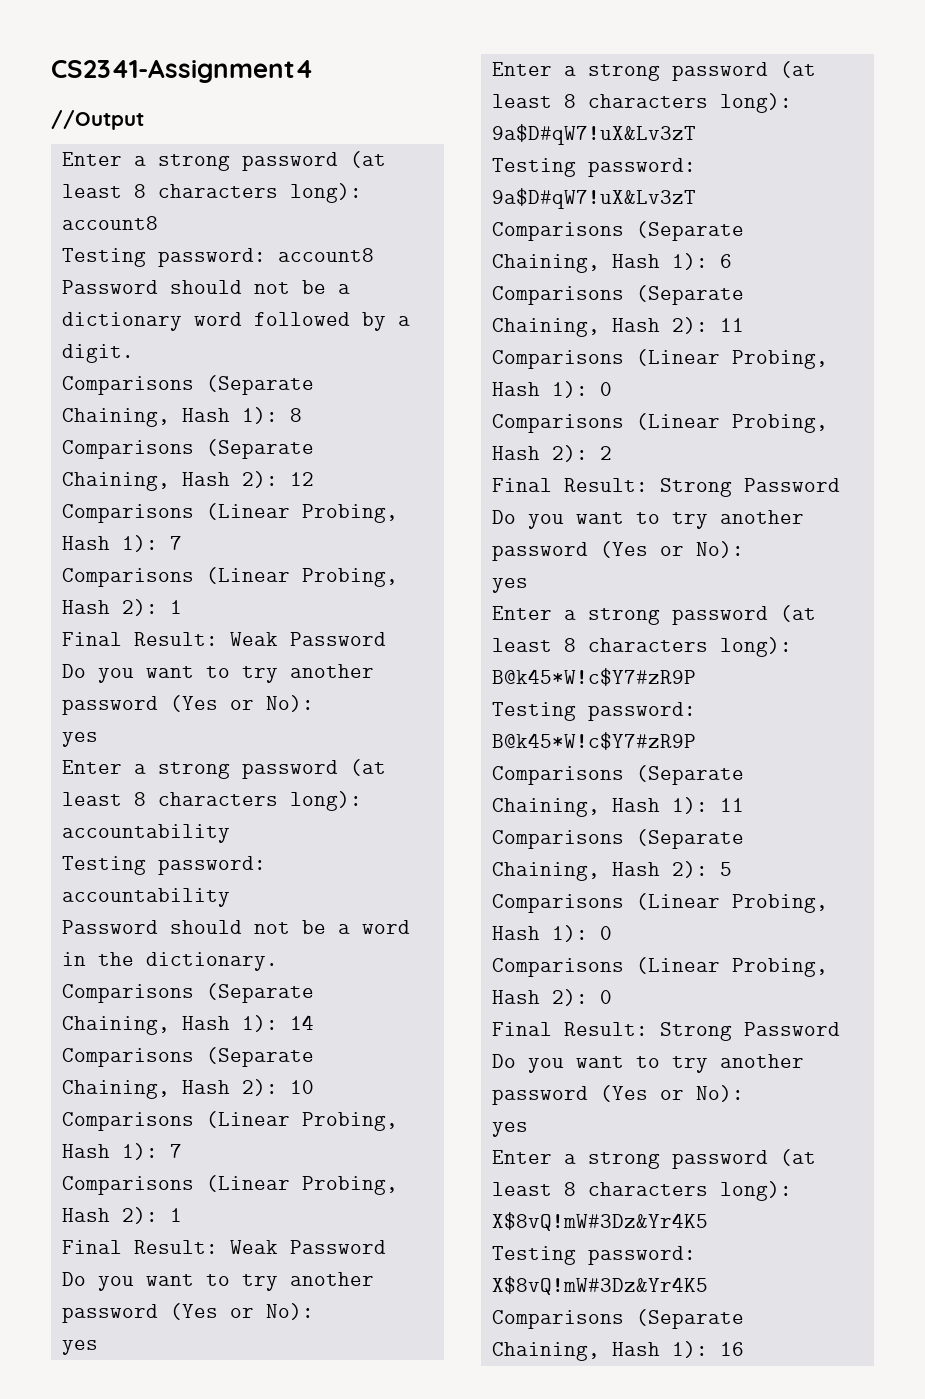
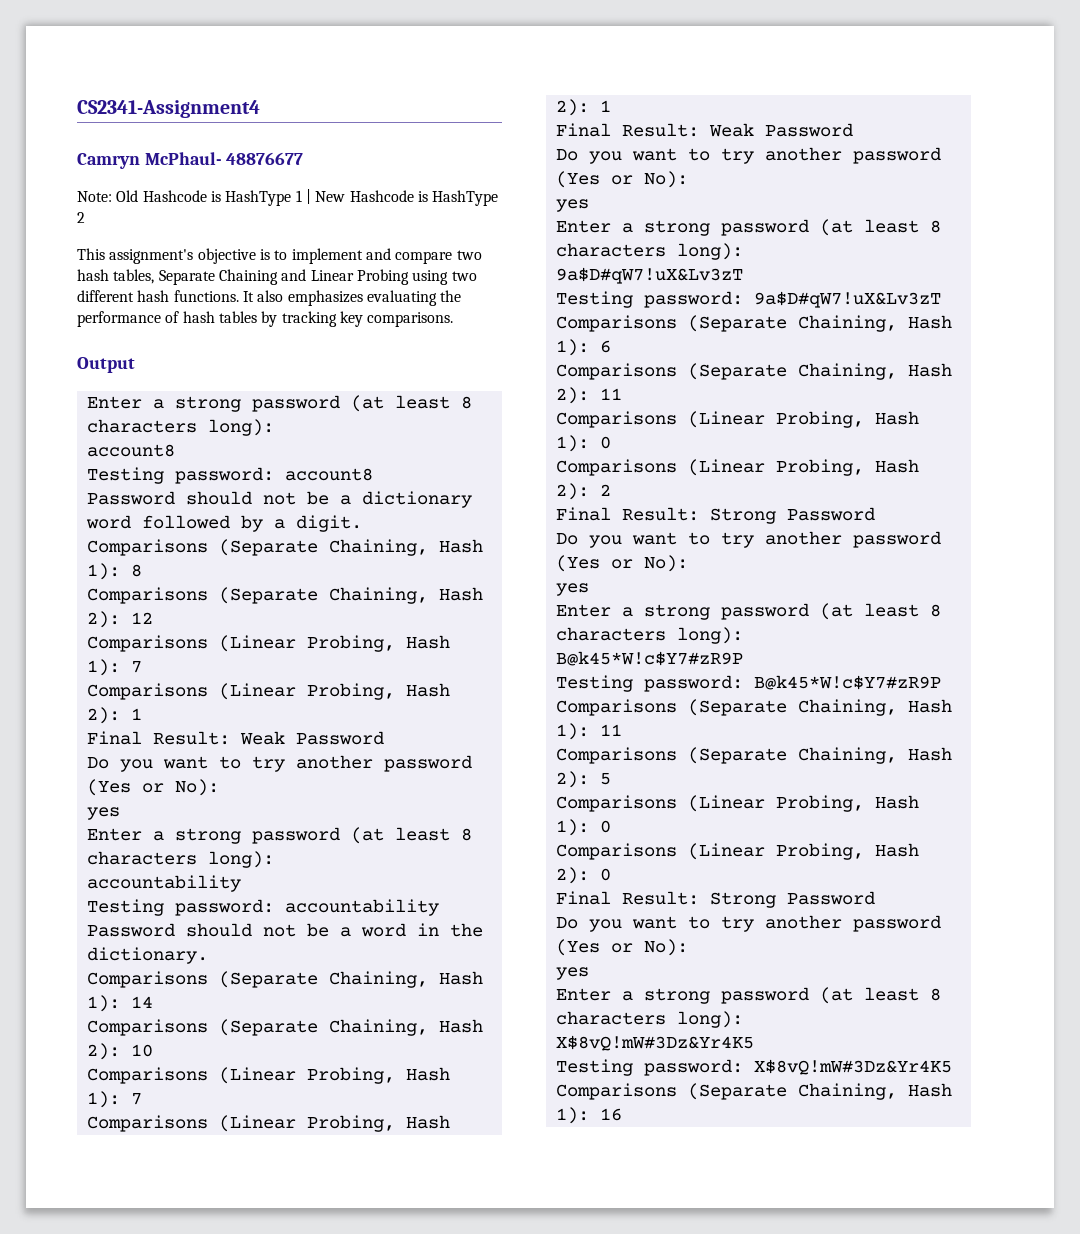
[51,110,144,130] //Output -> [77,152,304,169] [77,189,499,206] [77,212,85,223] [77,248,482,264] [77,269,477,285] [77,290,462,306] [77,311,454,327] [77,357,135,373] Camryn McPhaul- 48876677 // Note: Old Hashcode is HashType 1 | New Hashcode is HashType 2 // This assignment's objective is to implement and compare two hash tables, Separate Chaining and Linear Probing using two different hash functions. It also emphasizes evaluating the performance of hash tables by tracking key comparisons. // Output

